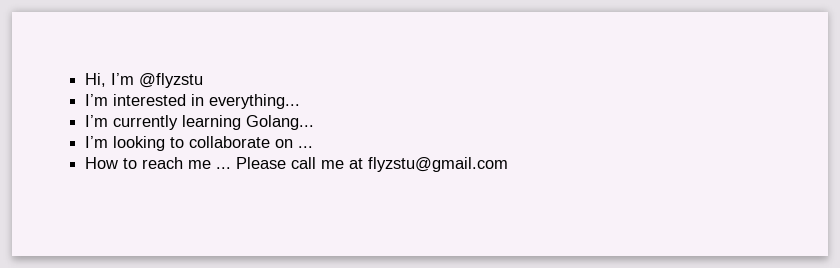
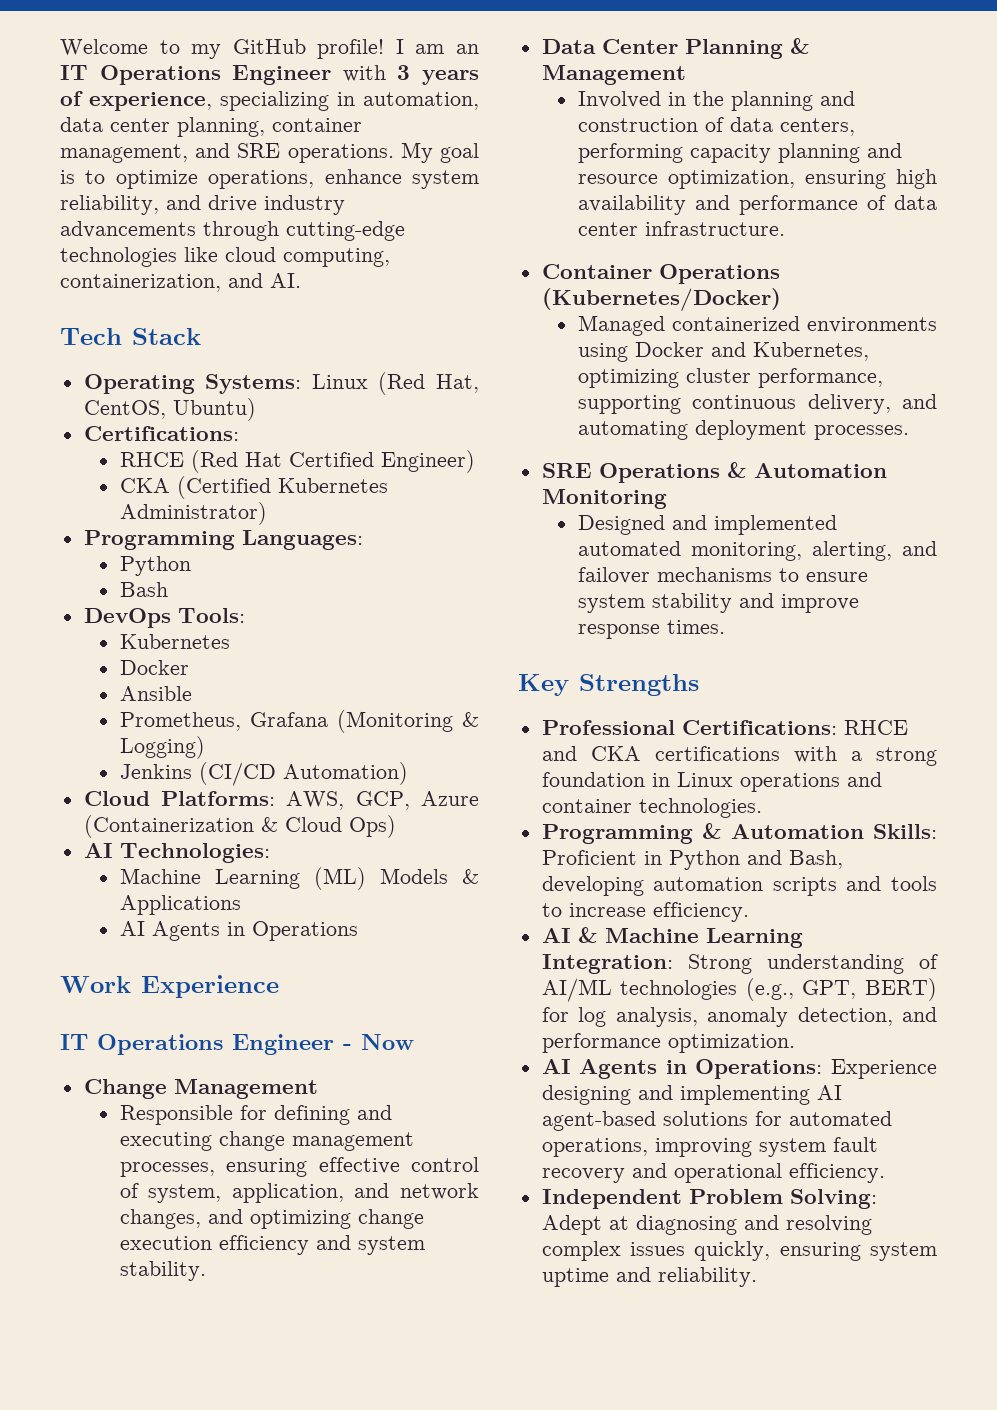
[85,73,204,88] [85,94,301,109] [85,115,315,130] [85,136,314,151] [85,157,509,172] Hi, I’m @flyzstu // I’m interested in everything... // I’m currently learning Golang... // I’m looking to collaborate on ... // How to reach me ... Please call me at flyzstu@gmail.com -> [60,39,479,59] [60,65,480,85] [60,91,479,111] [60,117,362,137] [60,142,479,163] [60,169,479,189] [60,195,345,215] [60,221,405,241] [60,247,390,267] [60,273,301,292] [60,328,201,345] [83,372,479,395] [83,398,256,421] [83,426,239,441] [119,450,475,473] [119,476,388,499] [119,502,267,525] [83,530,363,550] [119,556,191,576] [119,582,168,597] [83,608,245,628] [119,634,230,649] [119,660,189,675] [119,686,192,701] [119,710,479,733] [119,736,205,759] [119,762,408,786] [83,791,479,810] [83,815,396,838] [83,843,270,863] [119,867,479,890] [119,895,241,915] [119,921,358,941] [60,975,279,998] [60,1034,414,1055] [83,1079,318,1099] [119,1105,392,1125] [119,1131,414,1151] [119,1157,479,1177] [119,1183,479,1203] [119,1209,424,1229] [119,1235,425,1255] [119,1261,206,1281] [541,38,810,59] [541,65,686,85] [577,91,855,111] [577,117,855,136] [577,143,902,163] [577,169,937,189] [577,195,937,215] [577,221,785,236] [541,264,780,284] [541,288,781,311] [577,315,937,336] [577,342,869,362] [577,368,883,388] [577,394,937,414] [577,420,909,440] [541,462,887,483] [541,489,667,509] [577,515,837,535] [577,541,937,561] [577,567,868,584] [577,593,859,613] [577,620,725,639] [518,674,699,696] [541,720,908,735] [541,746,937,766] [541,772,882,792] [541,798,762,818] [541,823,937,844] [541,850,843,870] [541,876,937,896] [541,902,749,922] [541,927,803,948] [541,954,938,974] [541,978,937,1002] [541,1007,937,1027] [541,1033,795,1053] [541,1059,937,1079] [541,1085,842,1105] [541,1111,892,1131] [541,1137,878,1157] [541,1163,885,1183] [541,1189,877,1209] [541,1215,872,1235] [541,1241,937,1261] [541,1267,757,1287] Welcome to my GitHub profile! I am an IT Operations Engineer with 3 years of experience, specializing in automation, data center planning, container management, and SRE operations. My goal is to optimize operations, enhance system reliability, and drive industry advancements through cutting-edge technologies like cloud computing, containerization, and AI. // Tech Stack // Operating Systems: Linux (Red Hat, CentOS, Ubuntu) // Certifications: // RHCE (Red Hat Certified Engineer) // CKA (Certified Kubernetes Administrator) // Programming Languages: // Python // Bash // DevOps Tools: // Kubernetes // Docker // Ansible // Prometheus, Grafana (Monitoring & Logging) // Jenkins (CI/CD Automation) // Cloud Platforms: AWS, GCP, Azure (Containerization & Cloud Ops) // AI Technologies: // Machine Learning (ML) Models & Applications // AI Agents in Operations // Work Experience // IT Operations Engineer - Now // Change Management // Responsible for defining and executing change management processes, ensuring effective control of system, application, and network changes, and optimizing change execution efficiency and system stability. // Data Center Planning & Management // Involved in the planning and construction of data centers, performing capacity planning and resource optimization, ensuring high availability and performance of data center infrastructure. // Container Operations (Kubernetes/Docker) // Managed containerized environments using Docker and Kubernetes, optimizing cluster performance, supporting continuous delivery, and automating deployment processes. // SRE Operations & Automation Monitoring // Designed and implemented automated monitoring, alerting, and failover mechanisms to ensure system stability and improve response times. // Key Strengths // Professional Certifications: RHCE and CKA certifications with a strong foundation in Linux operations and container technologies. // Programming & Automation Skills: Proficient in Python and Bash, developing automation scripts and tools to increase efficiency. // AI & Machine Learning Integration: Strong understanding of AI/ML technologies (e.g., GPT, BERT) for log analysis, anomaly detection, and performance optimization. // AI Agents in Operations: Experience designing and implementing AI agent-based solutions for automated operations, improving system fault recovery and operational efficiency. // Independent Problem Solving: Adept at diagnosing and resolving complex issues quickly, ensuring system uptime and reliability.

